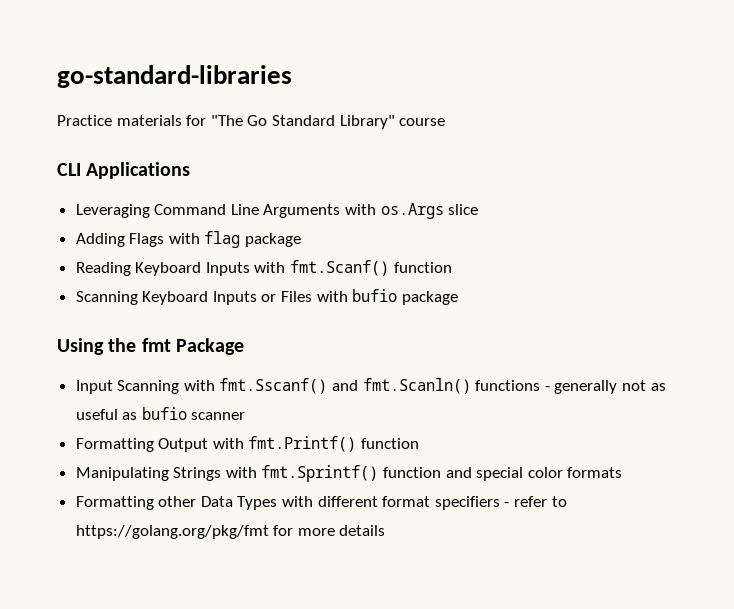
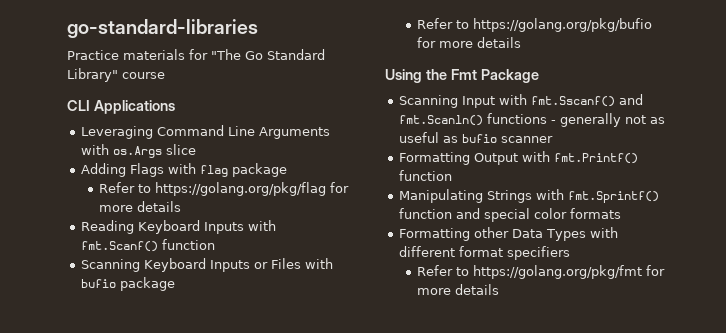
(302, 240) none -> [98,182,349,196] [98,201,181,212] // Refer to https://golang.org/pkg/flag for more details
(458, 298) none -> [416,18,652,32] [416,37,521,48] // Refer to https://golang.org/pkg/bufio for more details
[141,338,171,352] fmt -> [450,69,477,80] Fmt
[75,380,180,394] Input Scanning -> [398,95,495,108] Scanning Input
[504,496,548,507] - refer -> [416,265,453,276] // Refer

